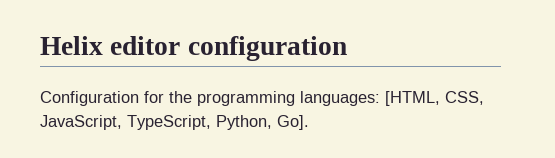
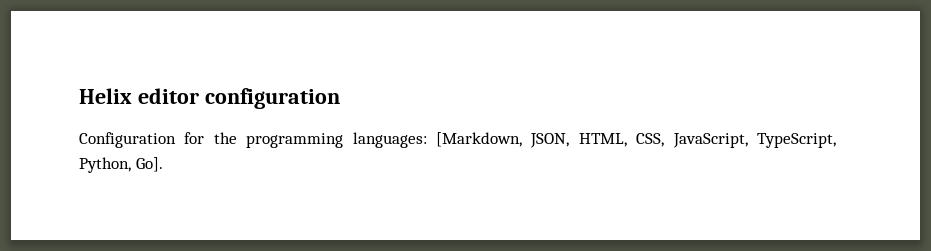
[385,91,440,106] [HTML, -> [436,132,627,148] [Markdown, JSON, HTML,

